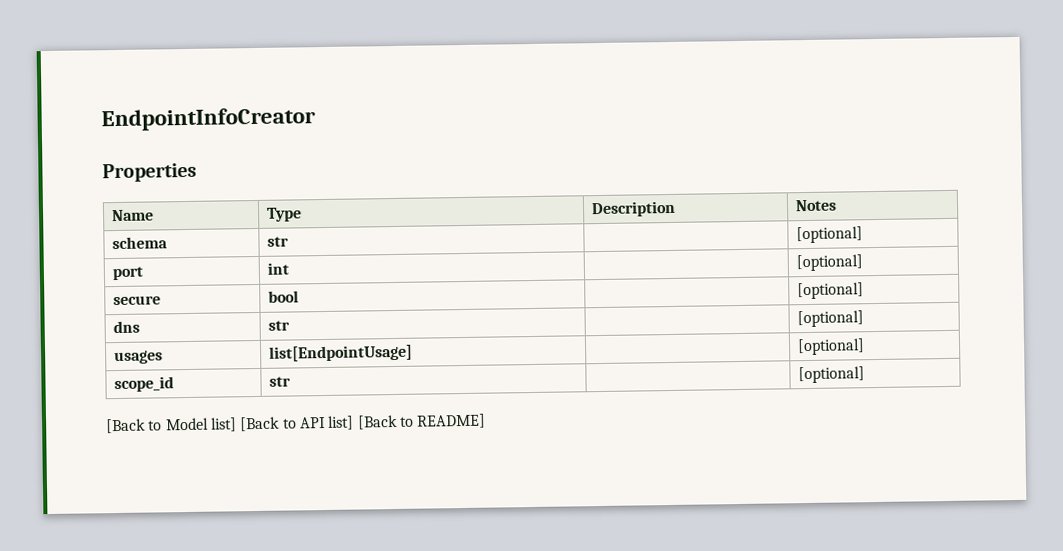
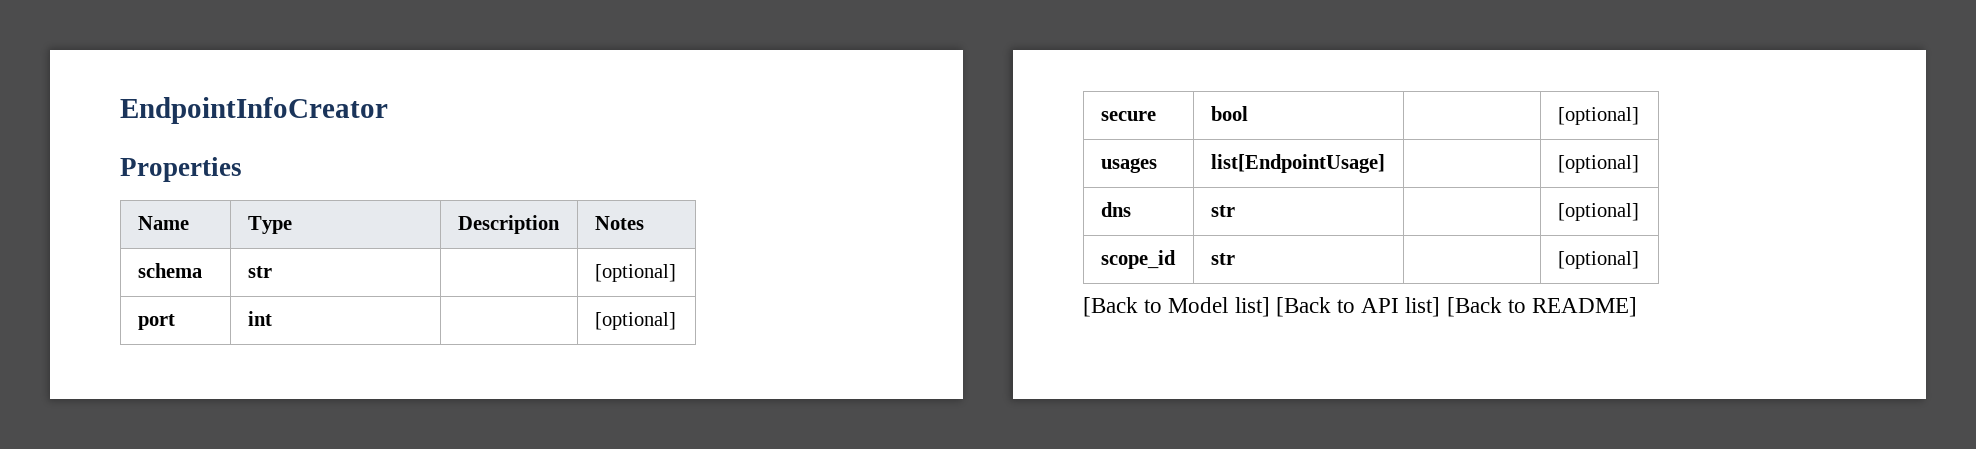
[112,320,140,334] [267,320,290,331] [796,310,864,328] [113,350,163,365] [268,344,413,362] dns | str | | [optional] // usages | list[EndpointUsage] -> [1100,158,1157,173] [1210,154,1385,173] [1557,155,1639,173] [1100,202,1131,217] [1210,205,1235,217] usages | list[EndpointUsage] | | [optional] // dns | str

